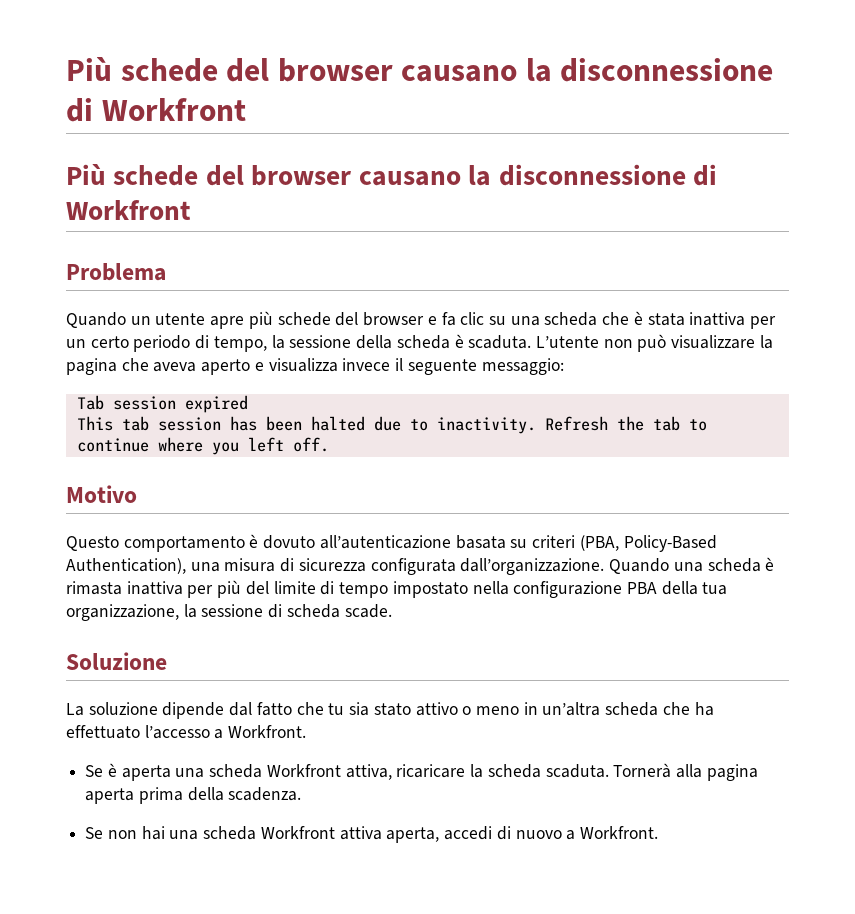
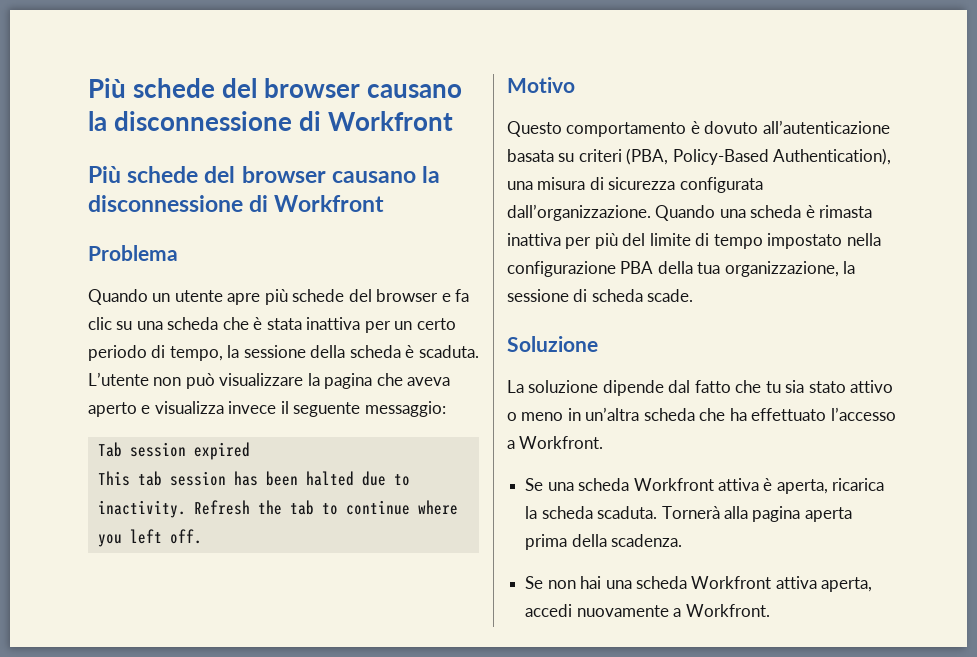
[107,763,466,781] è aperta una scheda Workfront attiva, ricaricare -> [547,478,885,494] una scheda Workfront attiva è aperta, ricarica
[496,826,562,840] di nuovo -> [576,605,669,617] nuovamente

